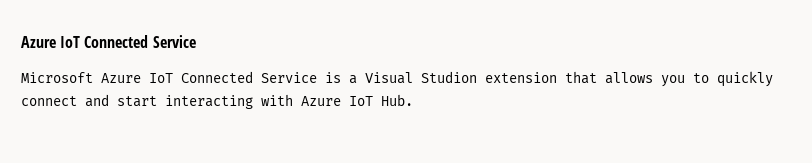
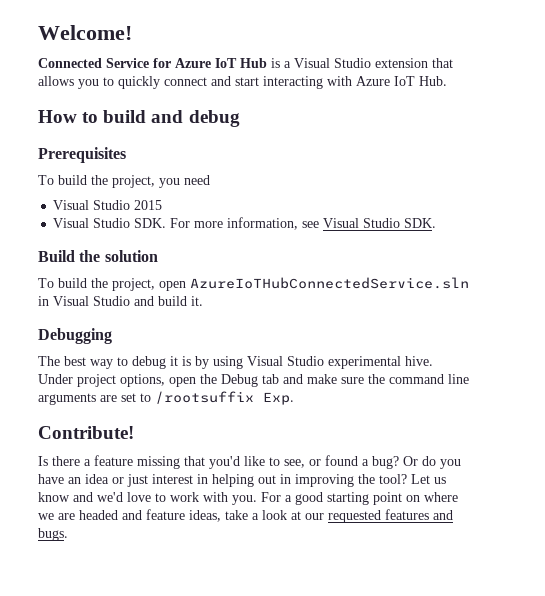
[21,35,196,48] [21,71,317,83] Azure IoT Connected Service // Microsoft Azure IoT Connected Service -> [38,25,132,40] [38,58,267,68] Welcome! // Connected Service for Azure IoT Hub
[421,71,477,83] Studion -> [334,58,371,68] Studio
(413, 100) none -> [38,110,240,127] [38,147,126,163] [38,175,210,188] [53,200,163,210] [53,217,437,230] [38,250,158,262] [38,277,469,291] [38,296,203,306] [38,328,112,344] [38,356,433,369] [38,374,469,387] [38,391,294,405] [38,426,134,439] [38,455,461,469] [38,474,446,487] [38,492,458,505] [38,509,453,523] [38,528,68,541] // How to build and debug // Prerequisites // To build the project, you need // Visual Studio 2015 // Visual Studio SDK. For more information, see Visual Studio SDK. // Build the solution // To build the project, open AzureIoTHubConnectedService.sln in Visual Studio and build it. // Debugging // The best way to debug it is by using Visual Studio experimental hive. Under project options, open the Debug tab and make sure the command line arguments are set to /rootsuffix Exp. // Contribute! // Is there a feature missing that you'd like to see, or found a bug? Or do you have an idea or just interest in helping out in improving the tool? Let us know and we'd love to work with you. For a good starting point on where we are headed and feature ideas, take a look at our requested features and bugs.

